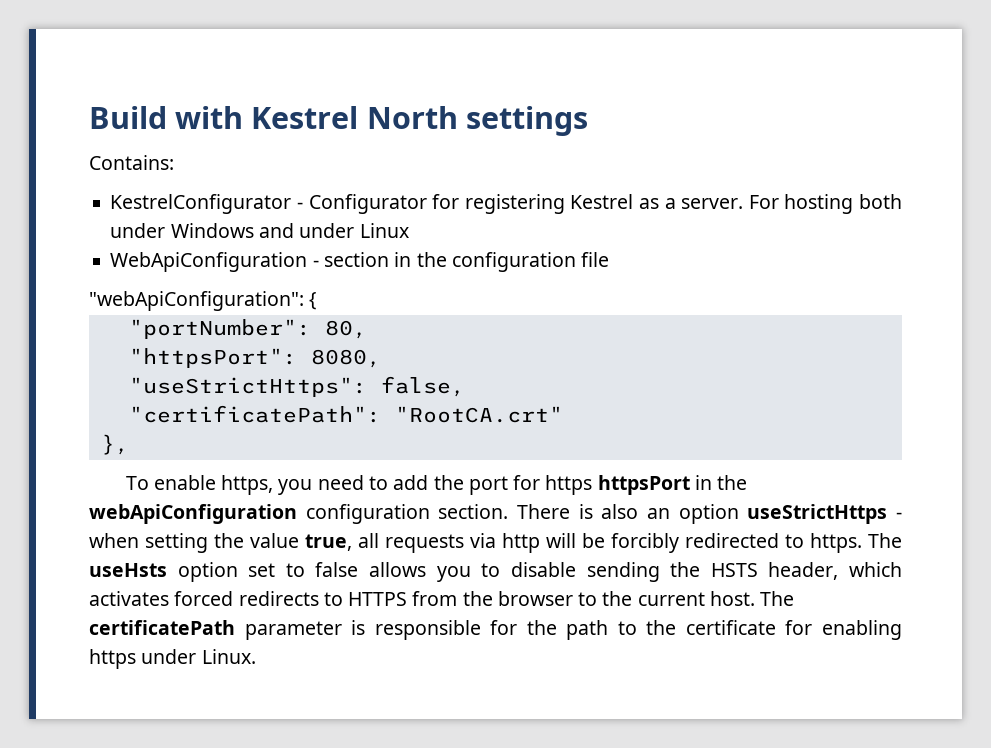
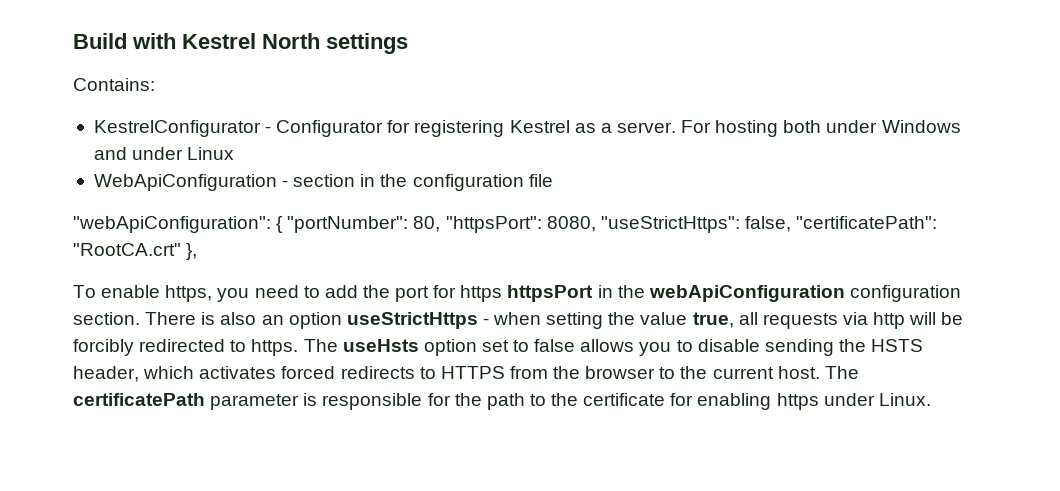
(317, 301) // -> (284, 224) none
(367, 329) // -> (441, 224) none
(381, 358) // -> (596, 224) none
(465, 386) // -> (791, 224) none
(563, 414) // -> (181, 249) none

